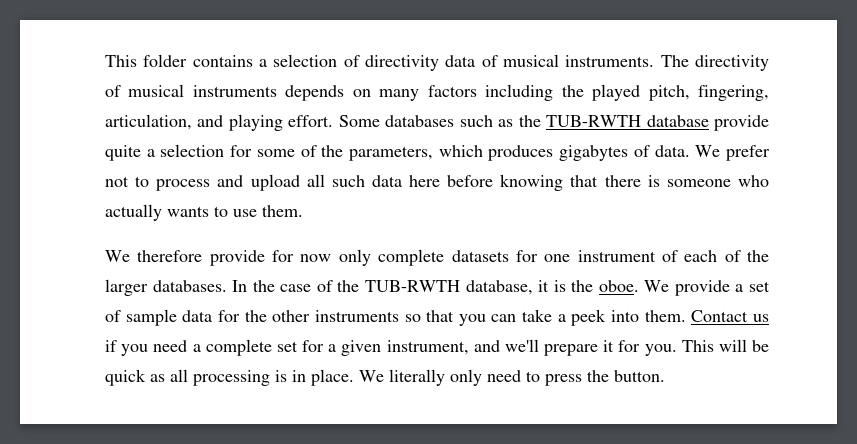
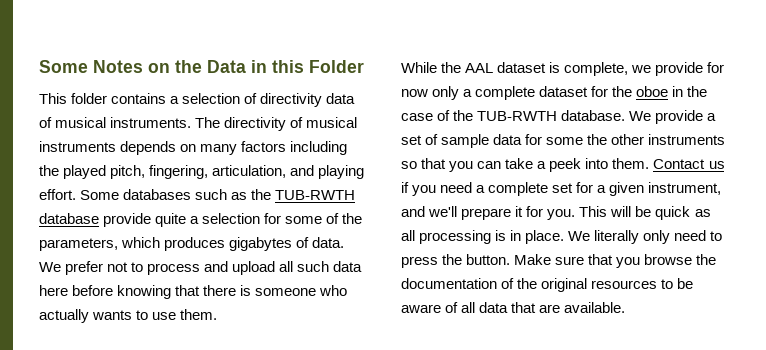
(105, 61) none -> [39,60,364,73] Some Notes on the Data in this Folder //
[105,249,769,266] [105,279,248,296] We therefore provide for now only complete datasets for one instrument of each of the larger databases. In -> [401,62,725,76] [401,86,684,100] While the AAL dataset is complete, we provide for now only a complete dataset for the oboe in
[465,280,639,295] database, it is the oboe. -> [561,110,626,121] database.
(240, 316) none -> [546,137,584,145] some
(665, 376) none -> [514,254,717,268] [401,278,694,292] [401,302,626,313] Make sure that you browse the documentation of the original resources to be aware of all data that are available.

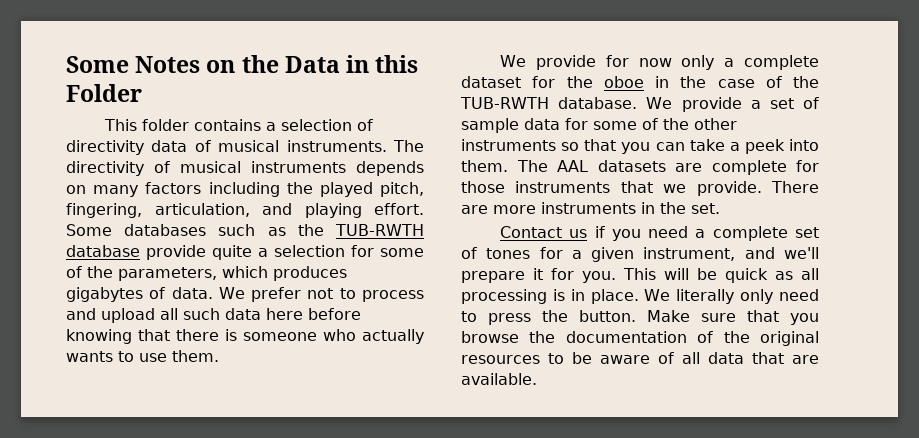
[401,62,652,76] While the AAL dataset is complete, we -> [500,55,527,67] We
(584, 141) none -> [642,118,658,130] of
(650, 163) none -> [516,160,819,175] [461,181,819,196] [461,202,720,214] The AAL datasets are complete for those instruments that we provide. There are more instruments in the set. //
(574, 188) none -> [461,247,531,259] of tones

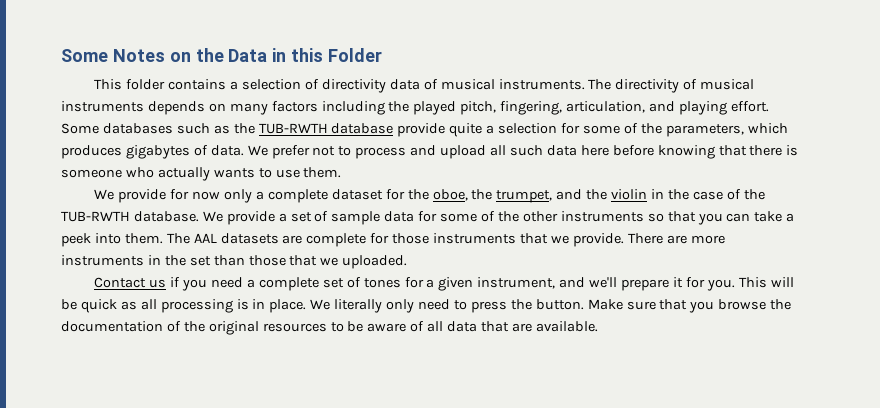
[603,76,644,88] oboe -> [432,189,648,203] oboe, the trumpet, and the violin
[691,203,720,214] set. -> [189,255,408,269] set than those that we uploaded.

